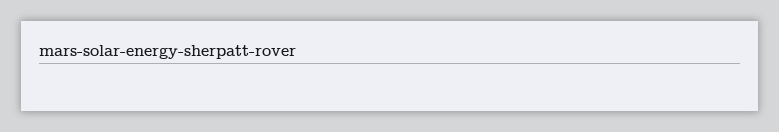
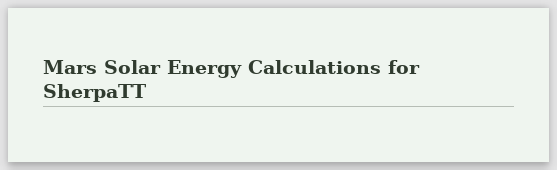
[39,45,296,59] mars-solar-energy-sherpatt-rover -> [43,60,420,78] [43,84,146,102] Mars Solar Energy Calculations for SherpaTT

